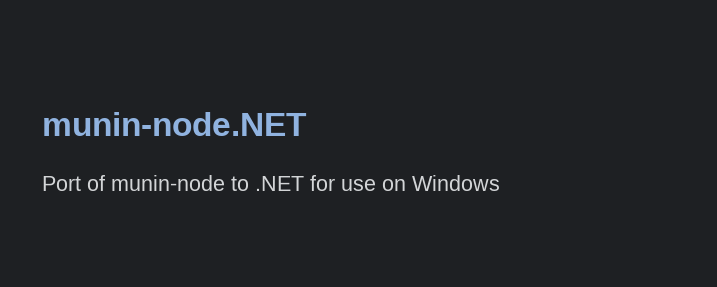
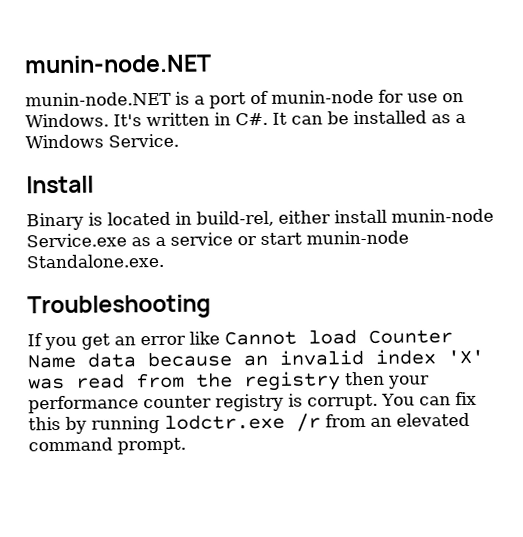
[42,175,500,191] Port of munin-node to .NET for use on Windows -> [25,89,464,109] [25,110,466,128] [25,133,179,149] [26,175,94,194] [26,208,494,231] [26,230,409,248] [26,253,164,269] [27,294,211,320] [27,329,453,351] [27,349,484,369] [28,371,430,392] [28,391,477,414] [28,412,470,434] [28,437,186,455] munin-node.NET is a port of munin-node for use on Windows. It's written in C#. It can be installed as a Windows Service. // Install // Binary is located in build-rel, either install munin-node Service.exe as a service or start munin-node Standalone.exe. // Troubleshooting // If you get an error like Cannot load Counter Name data because an invalid index 'X' was read from the registry then your performance counter registry is corrupt. You can fix this by running lodctr.exe /r from an elevated command prompt.

